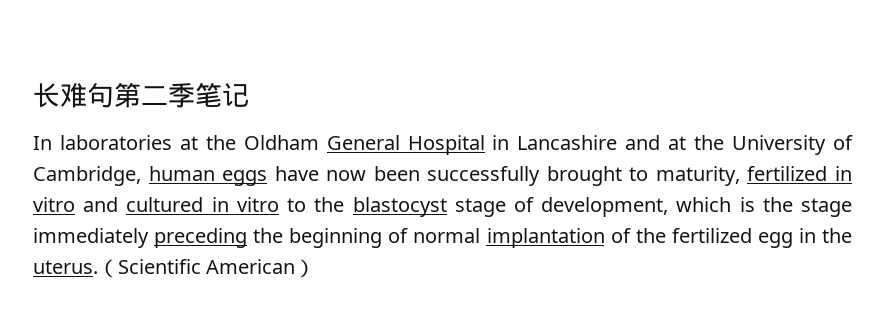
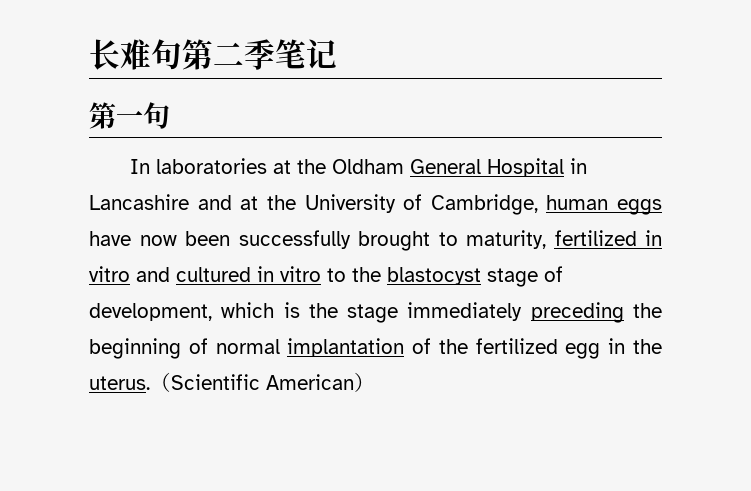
(249, 95) none -> [89,102,170,129] // 第一句

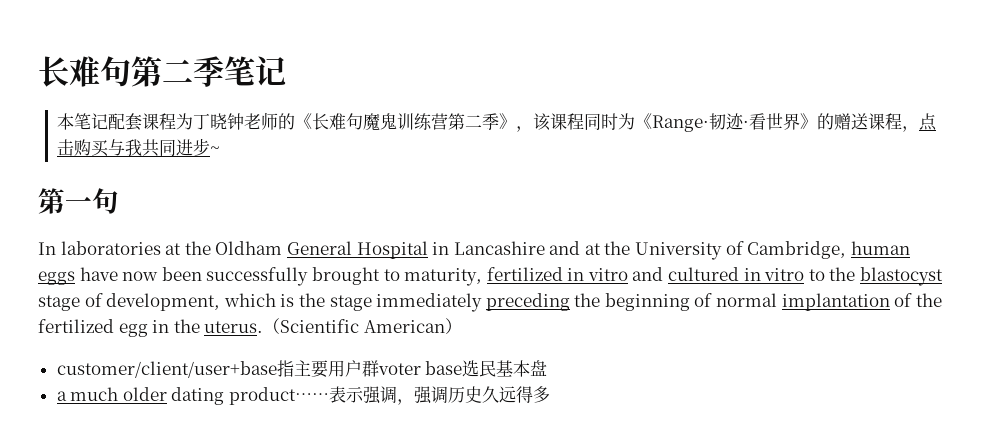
(337, 54) none -> [57,112,938,132] [57,138,221,157] // 本笔记配套课程为丁晓钟老师的《长难句魔鬼训练营第二季》，该课程同时为《Range·韧迹·看世界》的赠送课程，点击购买与我共同进步~
(375, 382) none -> [56,360,548,378] [56,386,551,405] // customer/client/user+base指主要用户群voter base选民基本盘 // a much older dating product……表示强调，强调历史久远得多

